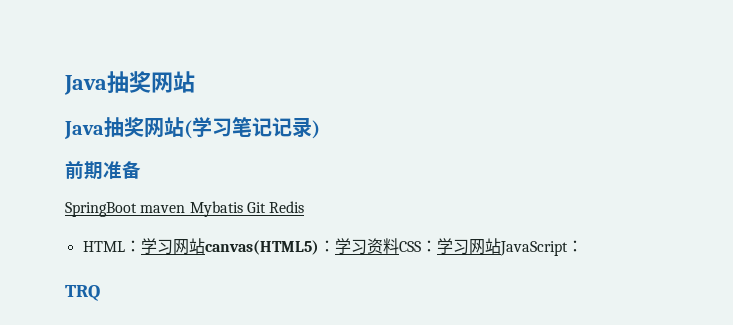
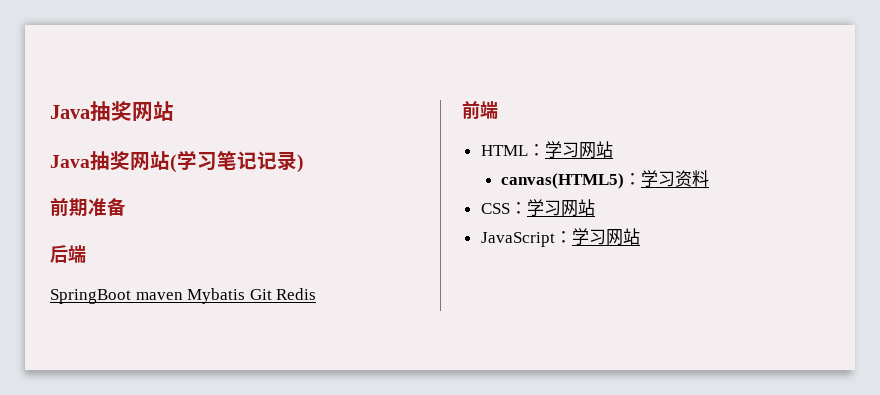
(141, 170) none -> [50,245,86,263] // 后端
(305, 207) none -> [462,101,498,120] // 前端
(205, 246) none -> (613, 149) //
(399, 246) none -> (709, 178) //
(501, 246) none -> (595, 207) //
[65,285,100,301] // TRQ -> [571,228,640,246] 学习网站

